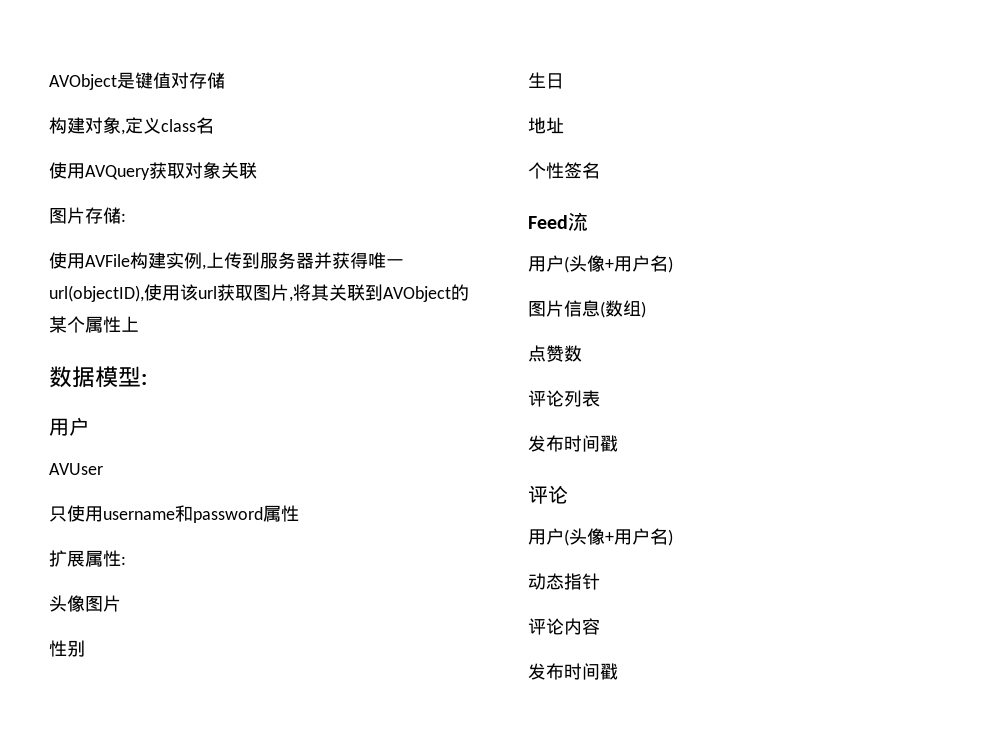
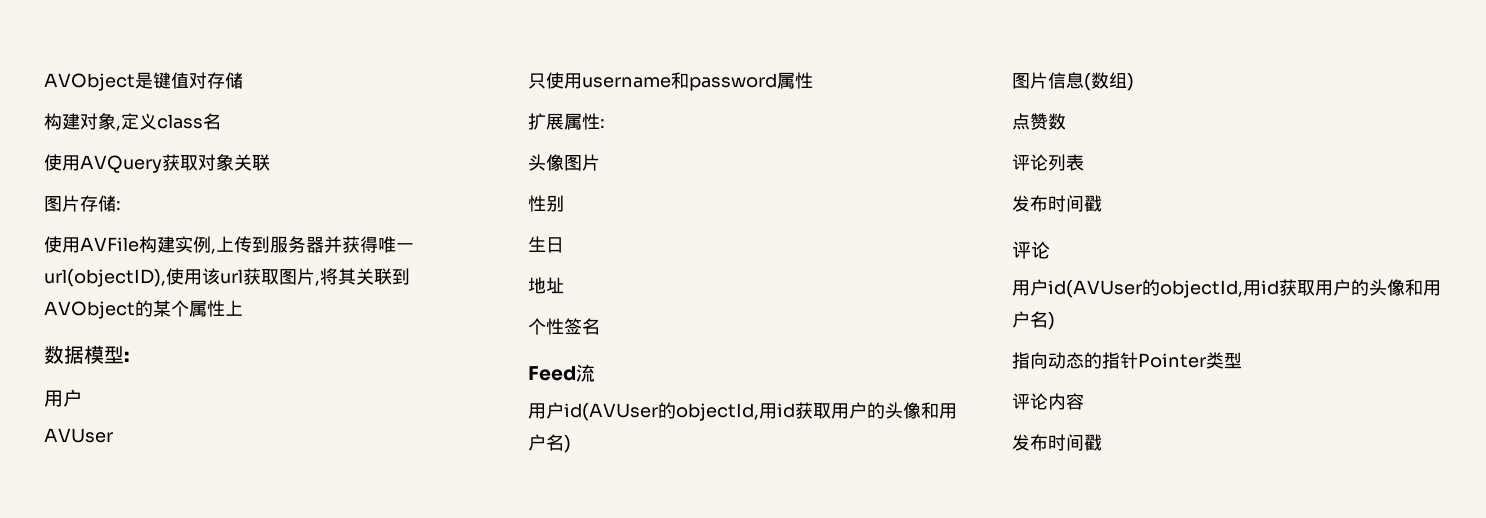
[564,255,614,273] (头像+ -> [564,402,939,421] id(AVUser的objectId,用id获取用户的头像和
[564,528,673,546] [528,573,564,590] (头像+用户名) // 动态 -> [1048,279,1441,298] [1012,311,1055,330] [1012,352,1102,369] id(AVUser的objectId,用id获取用户的头像和用户名) // 指向动态的
(600, 581) none -> [1138,352,1242,369] Pointer类型

